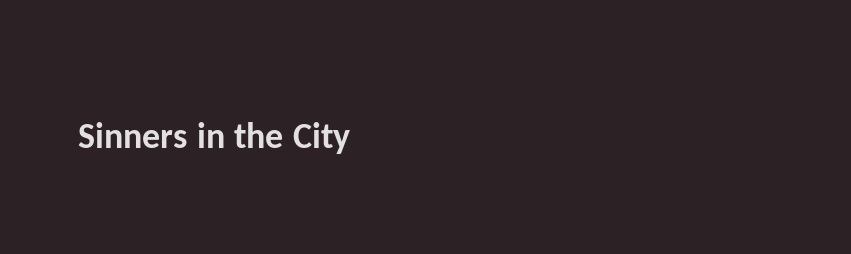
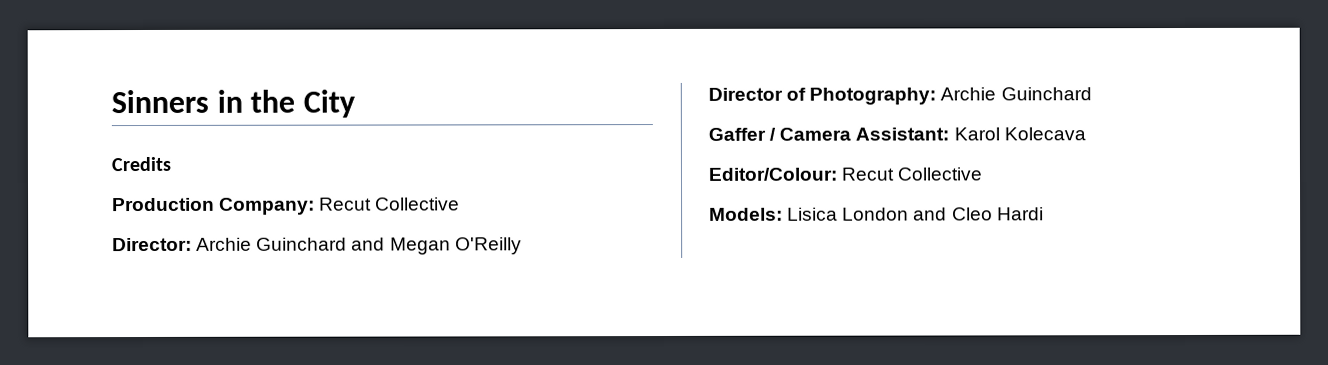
(351, 138) none -> [111,156,171,172] [112,197,461,215] [112,237,522,255] [708,87,1092,105] [708,127,1086,141] [708,167,983,181] [709,207,1044,221] // Credits // Production Company: Recut Collective // Director: Archie Guinchard and Megan O'Reilly // Director of Photography: Archie Guinchard // Gaffer / Camera Assistant: Karol Kolecava // Editor/Colour: Recut Collective // Models: Lisica London and Cleo Hardi

